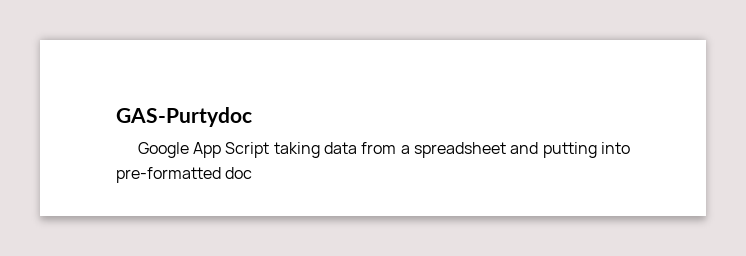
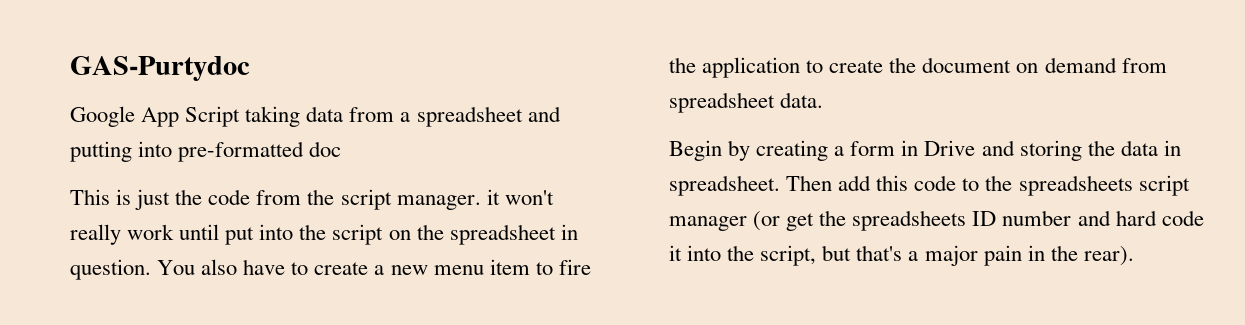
(253, 173) none -> [70,189,554,210] [70,224,578,245] [70,259,591,280] [669,57,1167,78] [669,92,824,113] [669,140,1181,161] [669,175,1190,196] [669,210,1204,231] [669,245,1134,266] // This is just the code from the script manager. it won't really work until put into the script on the spreadsheet in question. You also have to create a new menu item to fire the application to create the document on demand from spreadsheet data. // Begin by creating a form in Drive and storing the data in spreadsheet. Then add this code to the spreadsheets script manager (or get the spreadsheets ID number and hard code it into the script, but that's a major pain in the rear).

